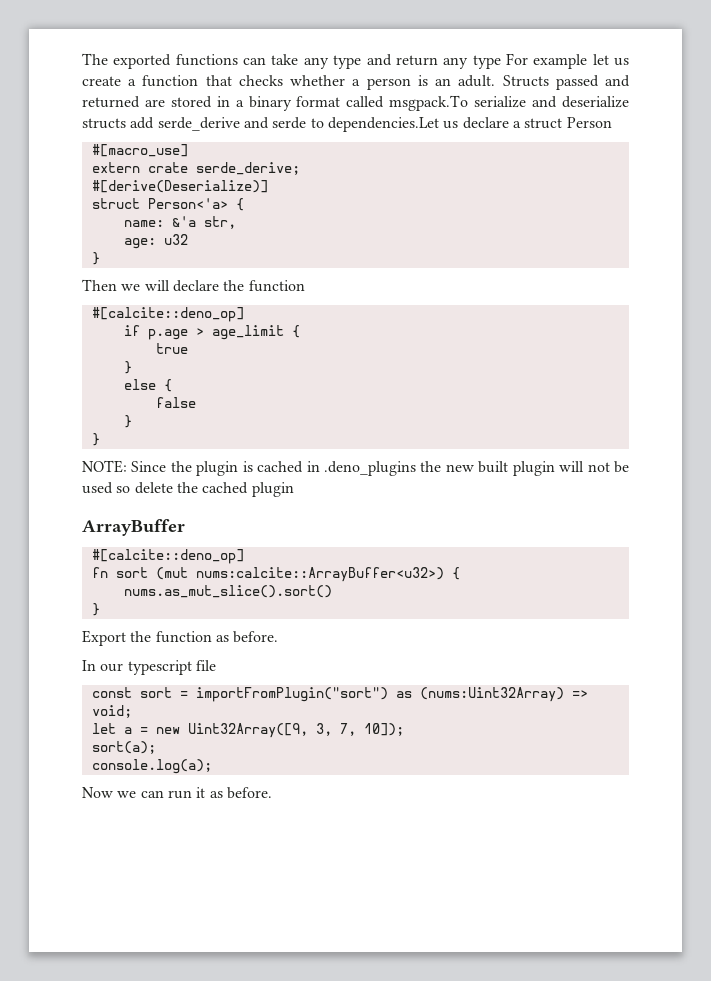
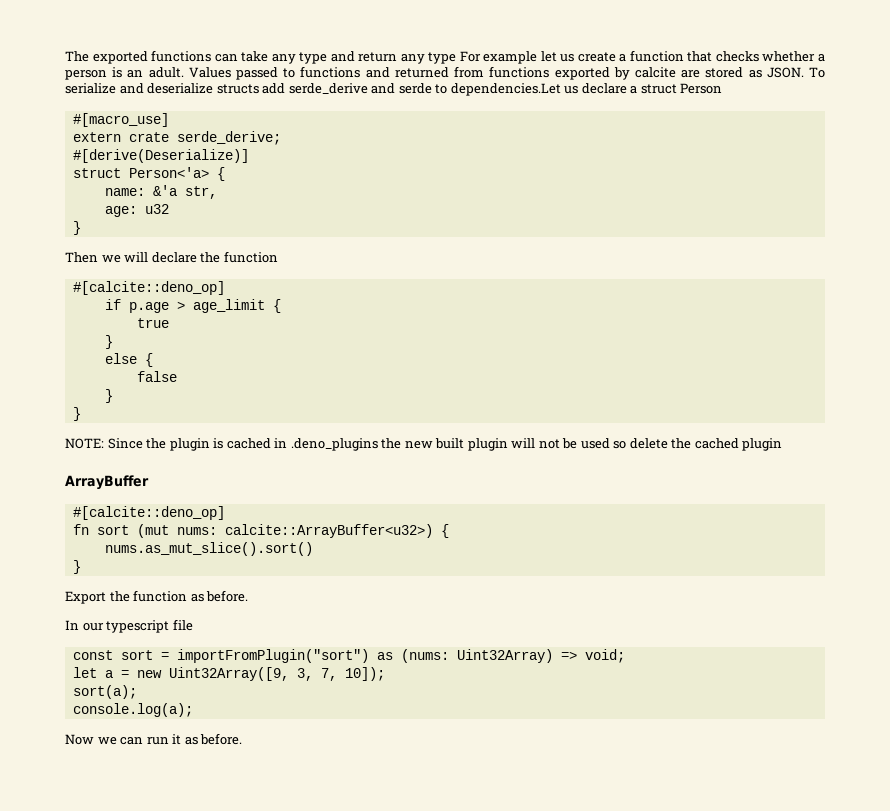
[502,75,630,90] [82,95,469,111] Structs passed and returned are stored in a binary format called msgpack.To -> [188,66,826,80] Values passed to functions and returned from functions exported by calcite are stored as JSON. To
[195,567,444,582] nums:calcite::ArrayBuffer<u32>) -> [176,524,433,538] nums: calcite::ArrayBuffer<u32>)
[419,687,564,702] (nums:Uint32Array) -> [400,649,553,663] (nums: Uint32Array)

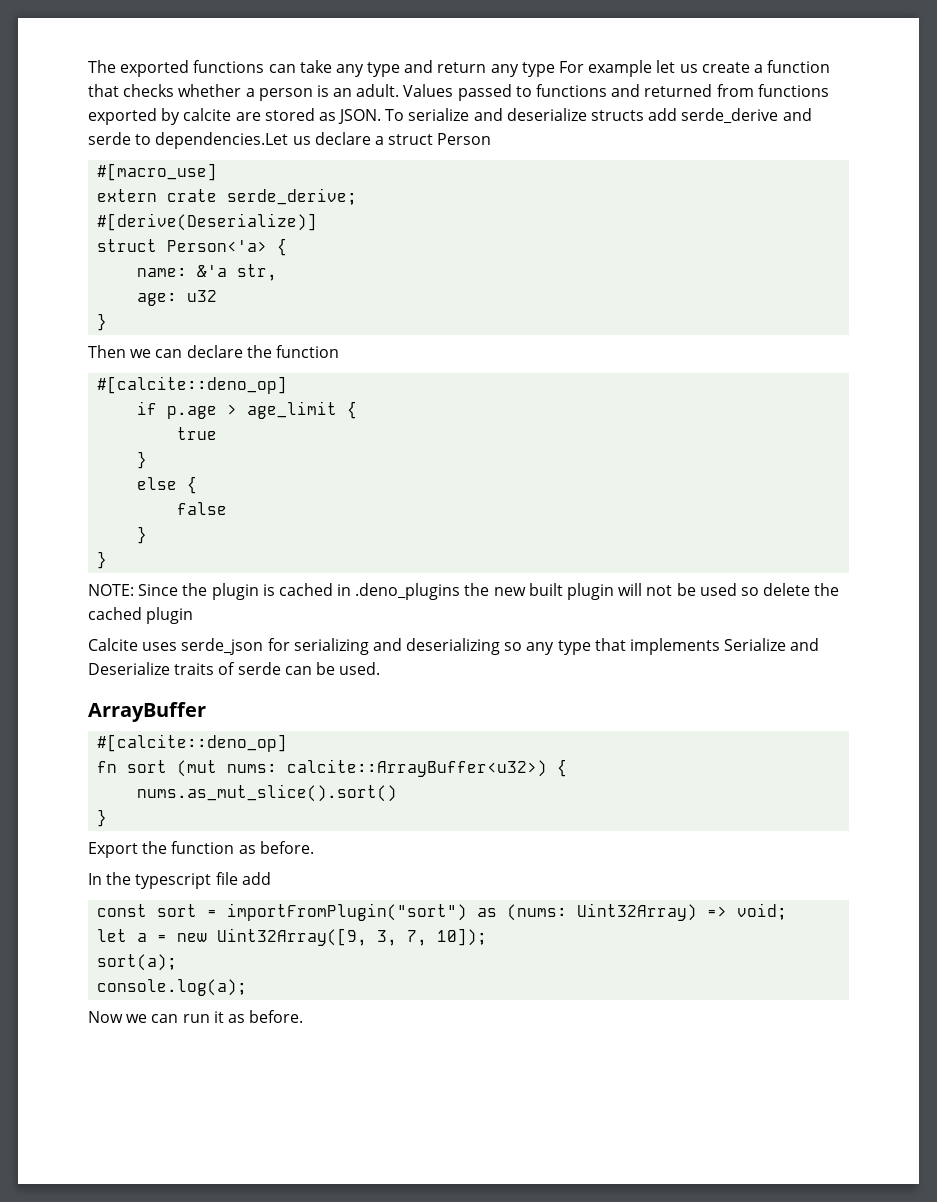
[124,252,149,262] will -> [155,349,183,358] can
(783, 444) none -> [88,638,820,655] [88,662,381,675] // Calcite uses serde_json for serializing and deserializing so any type that implements Serialize and Deserialize traits of serde can be used.
[82,623,104,631] our -> [106,872,132,885] the
(193, 625) none -> [241,872,271,885] add

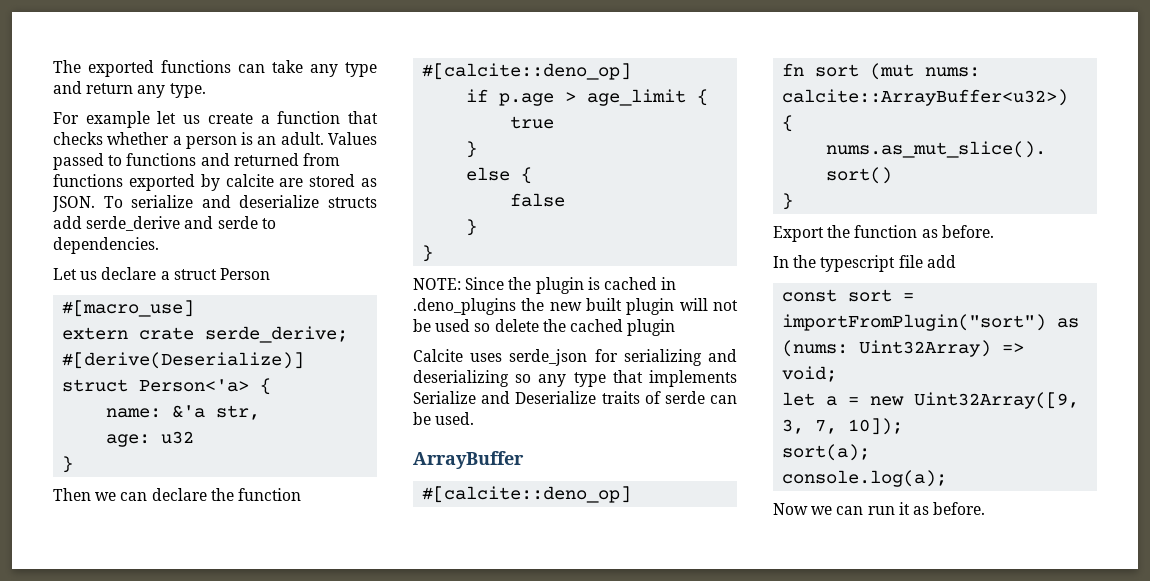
[521,62,555,77] type -> [169,83,206,98] type. //
[155,132,289,149] dependencies.Let -> [53,237,159,254] [53,268,77,280] dependencies. // Let

